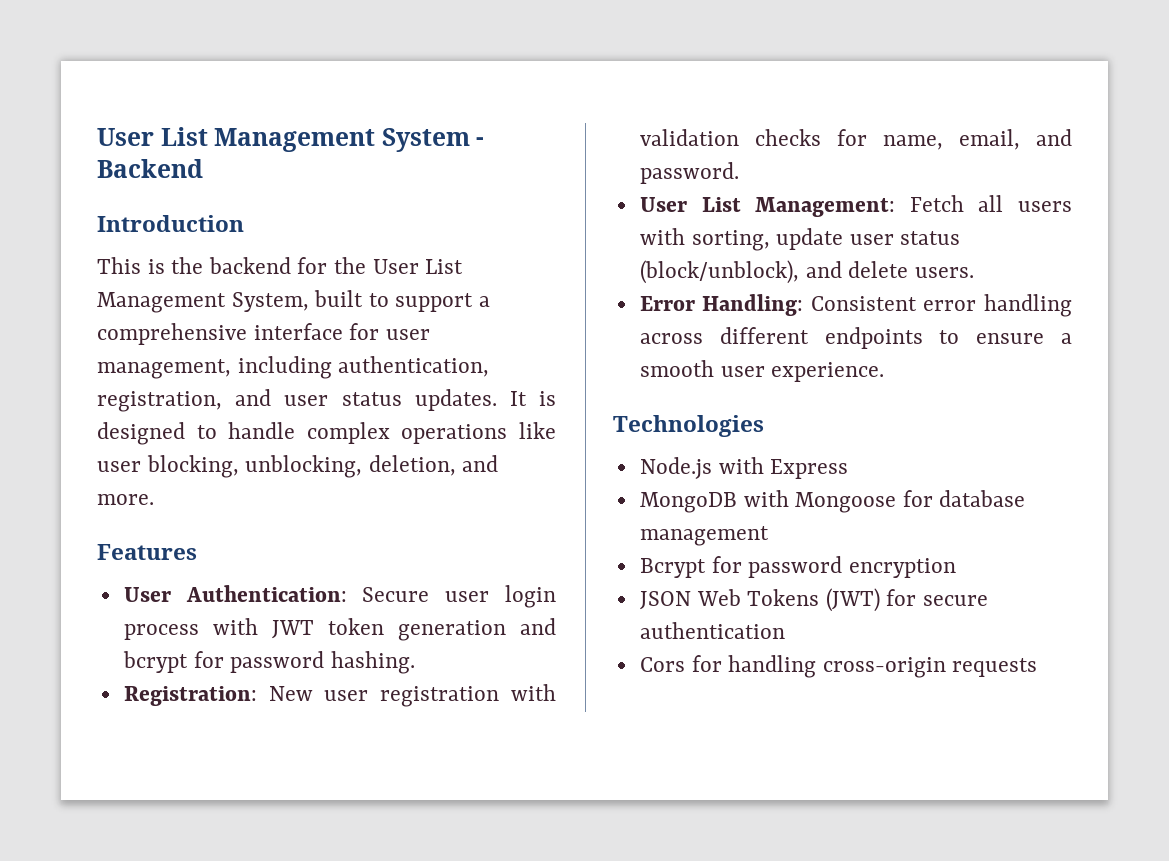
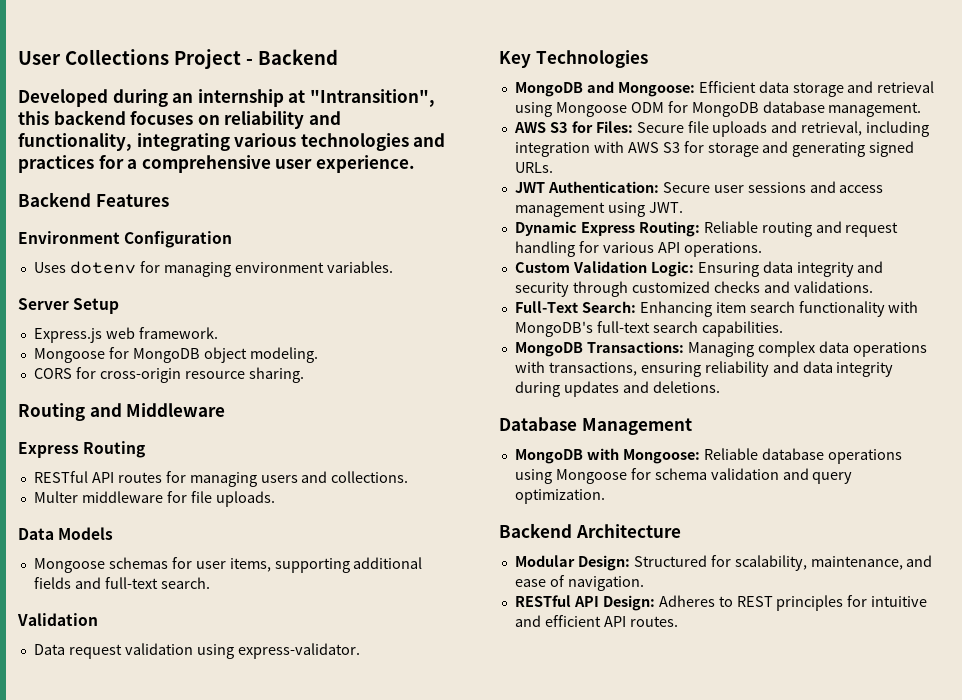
[97,127,470,152] User List Management System -> [18,49,241,69] User Collections Project
[97,215,244,232] [97,257,464,274] [97,290,491,313] [97,323,430,345] [97,356,490,379] [97,389,556,412] [97,422,556,445] [97,455,499,478] [97,494,154,505] [97,544,197,560] [123,585,556,608] [123,618,556,641] [122,651,415,674] [123,684,556,707] [639,129,1072,150] [639,162,739,184] [639,195,1072,217] [639,228,961,251] [639,260,974,284] [639,294,1072,317] [639,327,1072,349] [639,360,885,382] [613,415,764,437] [639,457,849,479] [639,490,1026,513] [639,526,769,546] [639,556,956,578] [639,588,989,612] [639,622,785,639] [639,655,1038,678] Introduction // This is the backend for the User List Management System, built to support a comprehensive interface for user management, including authentication, registration, and user status updates. It is designed to handle complex operations like user blocking, unblocking, deletion, and more. // Features // User Authentication: Secure user login process with JWT token generation and bcrypt for password hashing. // Registration: New user registration with validation checks for name, email, and password. // User List Management: Fetch all users with sorting, update user status (block/unblock), and delete users. // Error Handling: Consistent error handling across different endpoints to ensure a smooth user experience. // Technologies // Node.js with Express // MongoDB with Mongoose for database management // Bcrypt for password encryption // JSON Web Tokens (JWT) for secure authentication // Cors for handling cross-origin requests -> [18,89,435,107] [18,110,341,129] [18,133,446,151] [18,155,415,173] [18,192,169,207] [18,231,233,248] [33,261,393,277] [18,298,120,314] [33,327,218,343] [33,347,318,363] [33,367,304,383] [18,403,226,421] [18,441,146,458] [33,471,409,487] [33,491,275,507] [18,527,114,540] [33,557,423,573] [33,577,210,589] [17,613,98,626] [33,643,360,659] [499,50,648,68] [514,81,935,97] [514,101,922,117] [513,121,930,137] [514,141,915,157] [514,162,553,173] [514,181,884,193] [514,202,683,217] [514,221,899,237] [514,241,762,257] [514,261,884,277] [514,281,873,297] [514,301,919,317] [514,321,783,337] [514,341,927,357] [514,361,894,377] [514,381,720,397] [499,417,692,435] [514,448,902,464] [514,468,853,484] [514,489,605,504] [499,523,681,538] [514,555,933,571] [514,575,644,591] [514,595,928,611] [514,615,678,627] Developed during an internship at "Intransition", this backend focuses on reliability and functionality, integrating various technologies and practices for a comprehensive user experience. // Backend Features // Environment Configuration // Uses dotenv for managing environment variables. // Server Setup // Express.js web framework. // Mongoose for MongoDB object modeling. // CORS for cross-origin resource sharing. // Routing and Middleware // Express Routing // RESTful API routes for managing users and collections. // Multer middleware for file uploads. // Data Models // Mongoose schemas for user items, supporting additional fields and full-text search. // Validation // Data request validation using express-validator. // Key Technologies // MongoDB and Mongoose: Efficient data storage and retrieval using Mongoose ODM for MongoDB database management. // AWS S3 for Files: Secure file uploads and retrieval, including integration with AWS S3 for storage and generating signed URLs. // JWT Authentication: Secure user sessions and access management using JWT. // Dynamic Express Routing: Reliable routing and request handling for various API operations. // Custom Validation Logic: Ensuring data integrity and security through customized checks and validations. // Full-Text Search: Enhancing item search functionality with MongoDB's full-text search capabilities. // MongoDB Transactions: Managing complex data operations with transactions, ensuring reliability and data integrity during updates and deletions. // Database Management // MongoDB with Mongoose: Reliable database operations using Mongoose for schema validation and query optimization. // Backend Architecture // Modular Design: Structured for scalability, maintenance, and ease of navigation. // RESTful API Design: Adheres to REST principles for intuitive and efficient API routes.

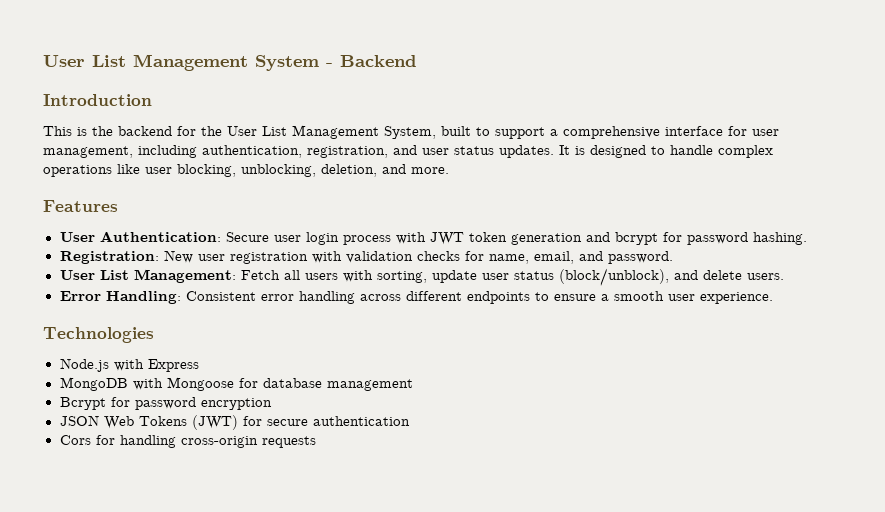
[18,49,241,69] User Collections Project -> [43,54,319,71] User List Management System
[18,89,435,107] [18,110,341,129] [18,133,446,151] [18,155,415,173] [18,192,169,207] [18,231,233,248] [33,261,393,277] [18,298,120,314] [33,327,218,343] [33,347,318,363] [33,367,304,383] [18,403,226,421] [18,441,146,458] [33,471,409,487] [33,491,275,507] [18,527,114,540] [33,557,423,573] [33,577,210,589] [17,613,98,626] [33,643,360,659] [499,50,648,68] [514,81,935,97] [514,101,922,117] [513,121,930,137] [514,141,915,157] [514,162,553,173] [514,181,884,193] [514,202,683,217] [514,221,899,237] [514,241,762,257] [514,261,884,277] [514,281,873,297] [514,301,919,317] [514,321,783,337] [514,341,927,357] [514,361,894,377] [514,381,720,397] [499,417,692,435] [514,448,902,464] [514,468,853,484] [514,489,605,504] [499,523,681,538] [514,555,933,571] [514,575,644,591] [514,595,928,611] [514,615,678,627] Developed during an internship at "Intransition", this backend focuses on reliability and functionality, integrating various technologies and practices for a comprehensive user experience. // Backend Features // Environment Configuration // Uses dotenv for managing environment variables. // Server Setup // Express.js web framework. // Mongoose for MongoDB object modeling. // CORS for cross-origin resource sharing. // Routing and Middleware // Express Routing // RESTful API routes for managing users and collections. // Multer middleware for file uploads. // Data Models // Mongoose schemas for user items, supporting additional fields and full-text search. // Validation // Data request validation using express-validator. // Key Technologies // MongoDB and Mongoose: Efficient data storage and retrieval using Mongoose ODM for MongoDB database management. // AWS S3 for Files: Secure file uploads and retrieval, including integration with AWS S3 for storage and generating signed URLs. // JWT Authentication: Secure user sessions and access management using JWT. // Dynamic Express Routing: Reliable routing and request handling for various API operations. // Custom Validation Logic: Ensuring data integrity and security through customized checks and validations. // Full-Text Search: Enhancing item search functionality with MongoDB's full-text search capabilities. // MongoDB Transactions: Managing complex data operations with transactions, ensuring reliability and data integrity during updates and deletions. // Database Management // MongoDB with Mongoose: Reliable database operations using Mongoose for schema validation and query optimization. // Backend Architecture // Modular Design: Structured for scalability, maintenance, and ease of navigation. // RESTful API Design: Adheres to REST principles for intuitive and efficient API routes. -> [43,94,152,106] [43,125,779,139] [43,145,773,158] [43,164,449,177] [43,200,118,212] [59,231,807,245] [59,250,673,264] [59,268,784,286] [59,291,773,304] [43,327,154,343] [59,358,199,372] [59,377,413,391] [59,397,272,410] [59,415,410,430] [59,435,316,448] Introduction // This is the backend for the User List Management System, built to support a comprehensive interface for user management, including authentication, registration, and user status updates. It is designed to handle complex operations like user blocking, unblocking, deletion, and more. // Features // User Authentication: Secure user login process with JWT token generation and bcrypt for password hashing. // Registration: New user registration with validation checks for name, email, and password. // User List Management: Fetch all users with sorting, update user status (block/unblock), and delete users. // Error Handling: Consistent error handling across different endpoints to ensure a smooth user experience. // Technologies // Node.js with Express // MongoDB with Mongoose for database management // Bcrypt for password encryption // JSON Web Tokens (JWT) for secure authentication // Cors for handling cross-origin requests

